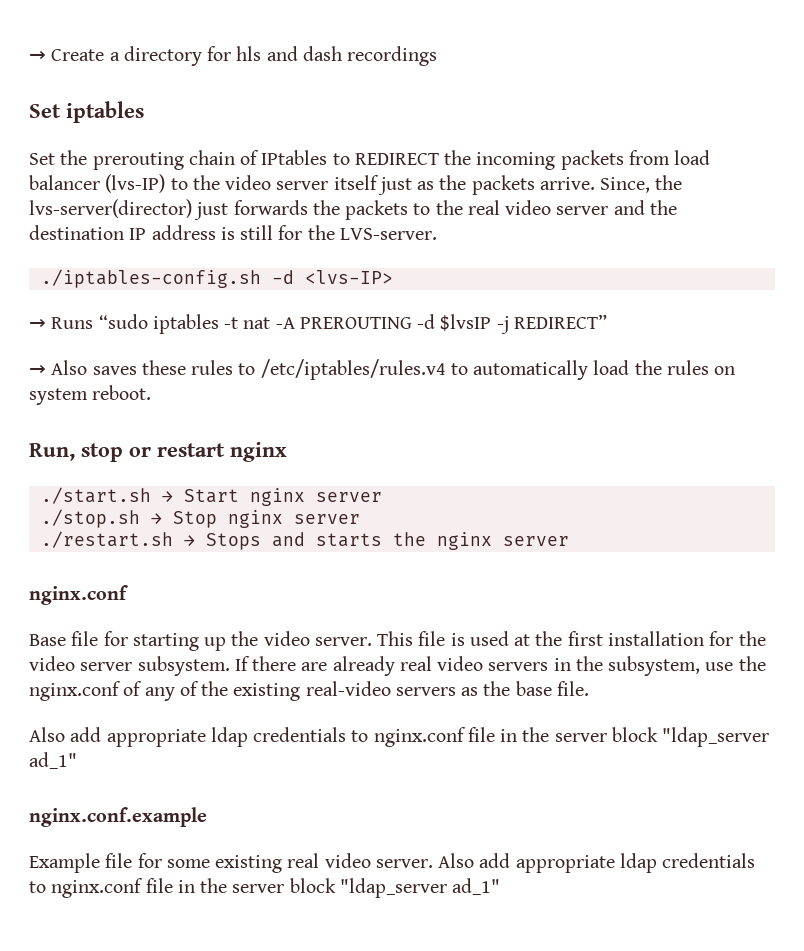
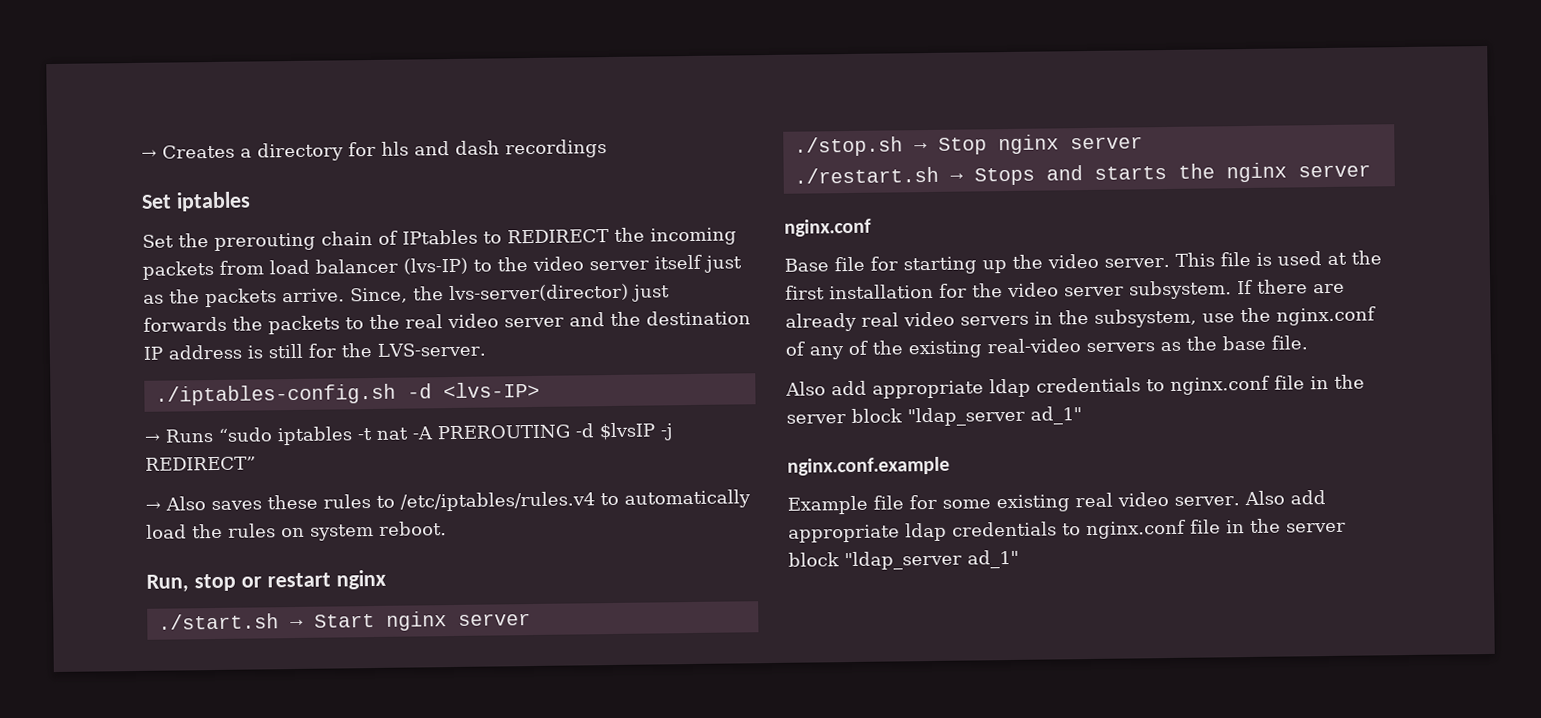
[29,49,105,61] → Create -> [141,144,235,159] → Creates

